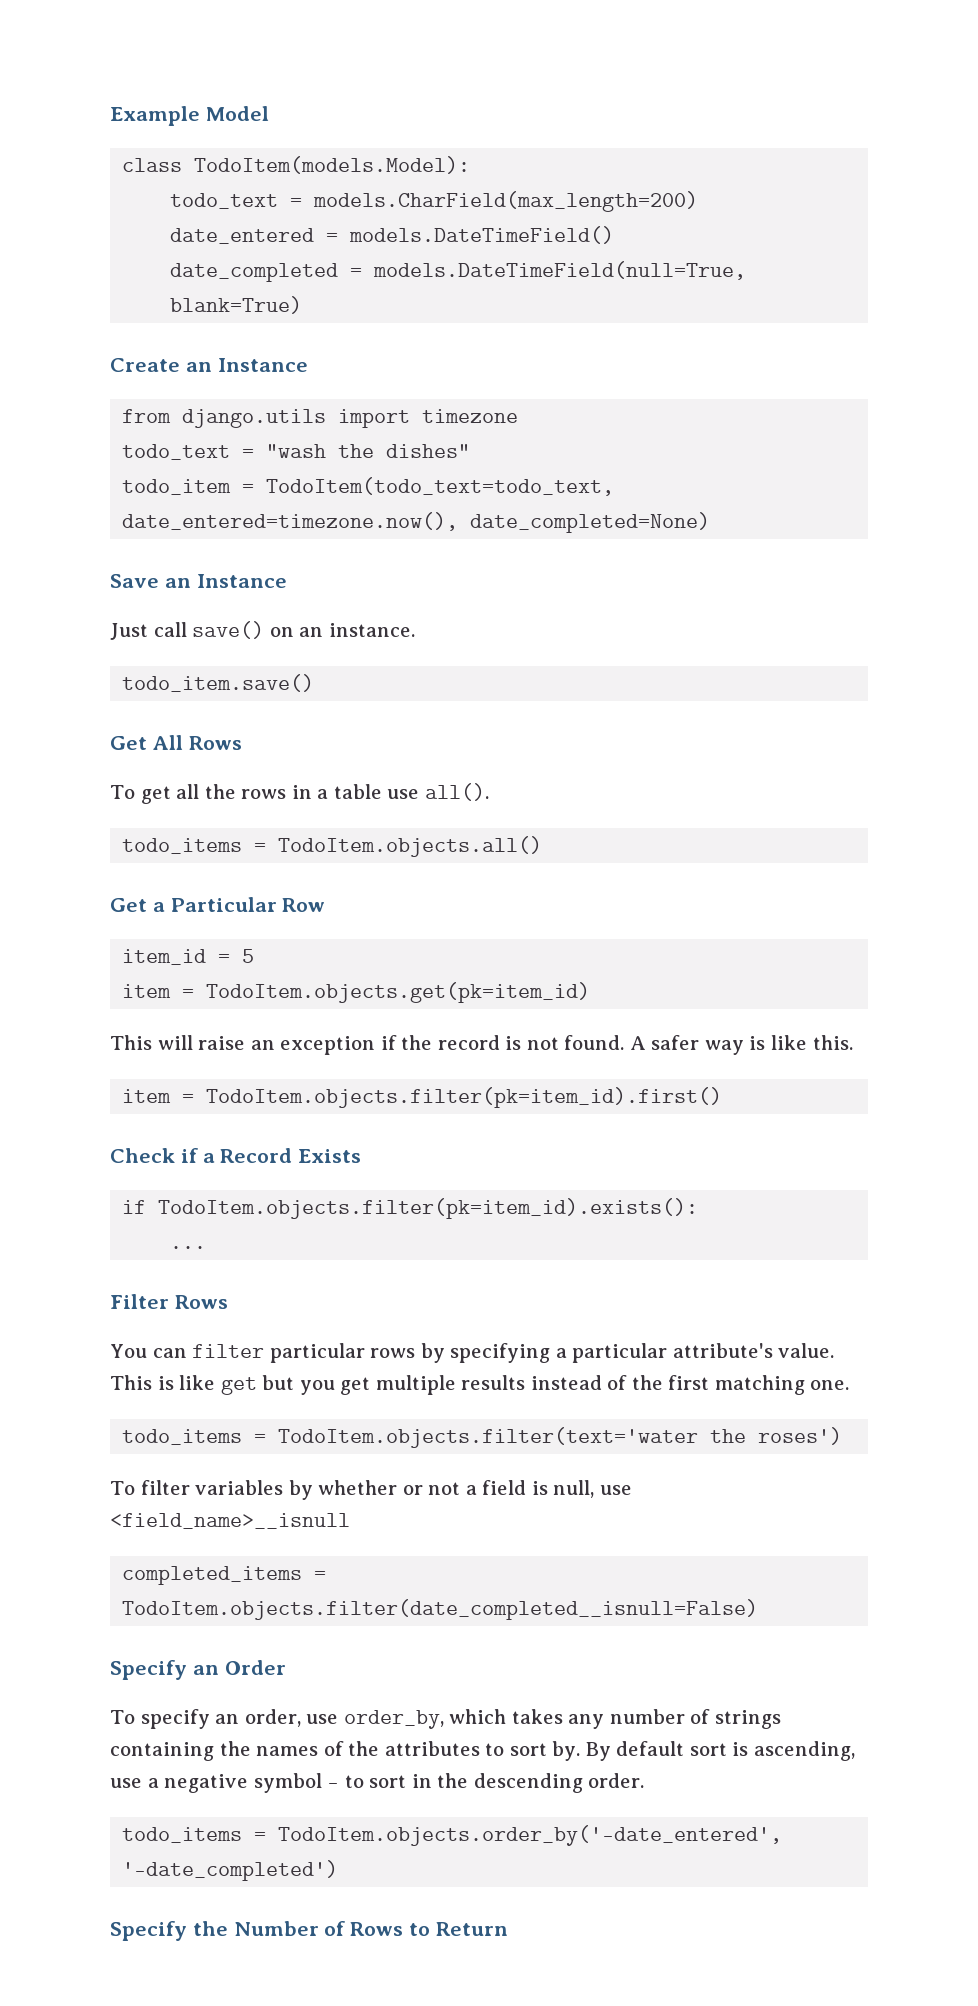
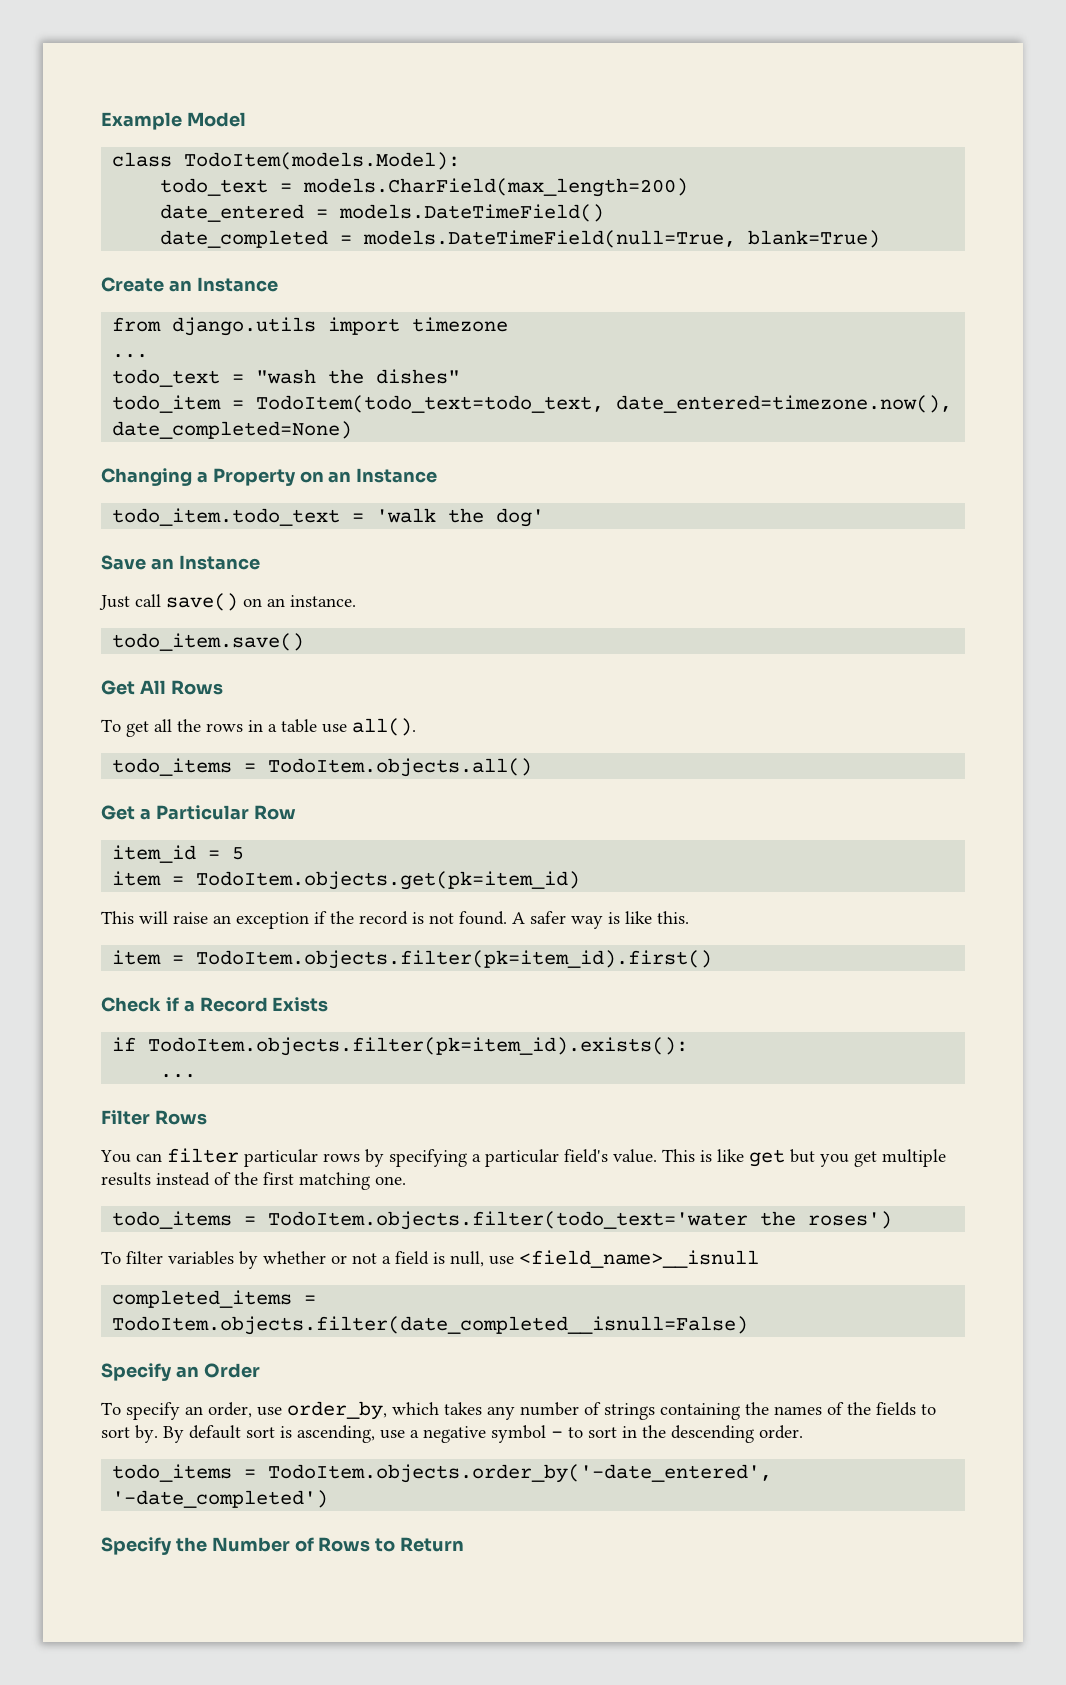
(519, 416) none -> [112,354,149,358] // ...
(711, 522) none -> [101,468,438,486] [112,508,545,527] // Changing a Property on an Instance // todo_item.todo_text = 'walk the dog'
[672,1343,773,1358] attribute's -> [564,1149,608,1163] field's
[278,1427,699,1448] TodoItem.objects.filter(text='water -> [268,1211,749,1230] TodoItem.objects.filter(todo_text='water
[384,1741,480,1756] attributes -> [876,1402,916,1416] fields

